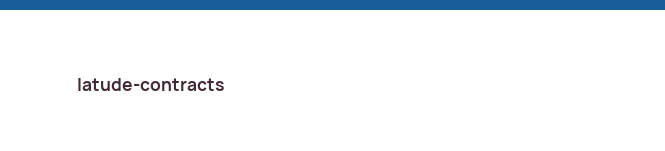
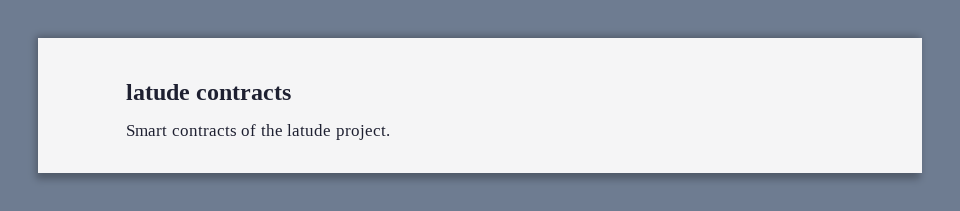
[77,78,224,91] latude-contracts -> [126,84,292,100] [126,124,390,140] latude contracts // Smart contracts of the latude project.

